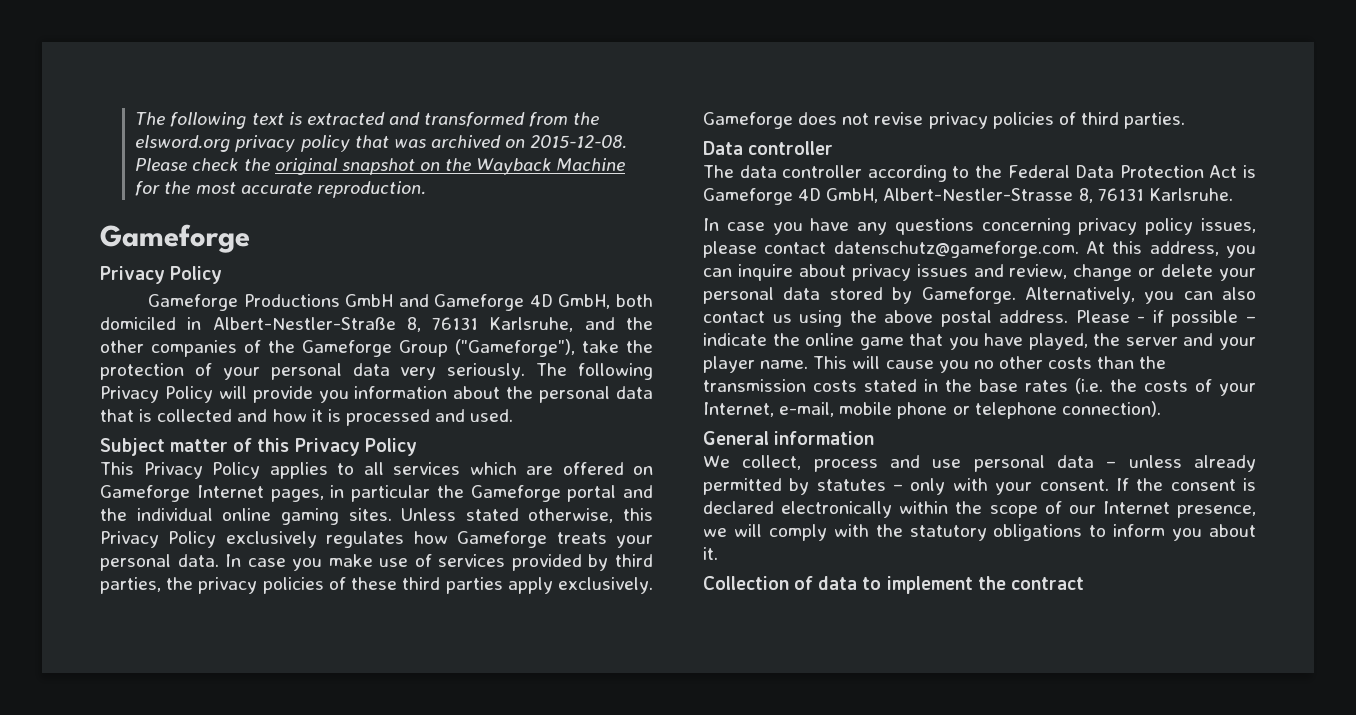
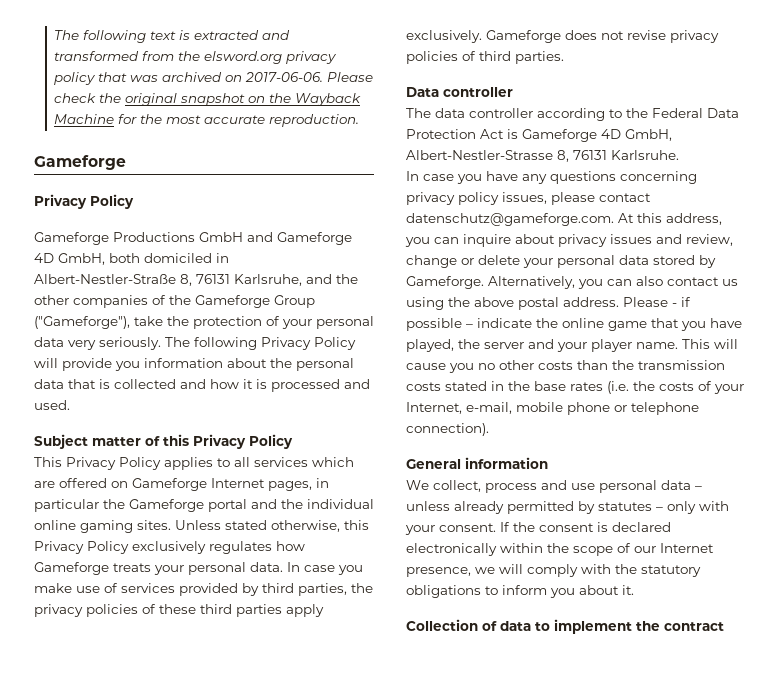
[530,135,628,149] 2015-12-08. -> [245,72,324,82] 2017-06-06.

